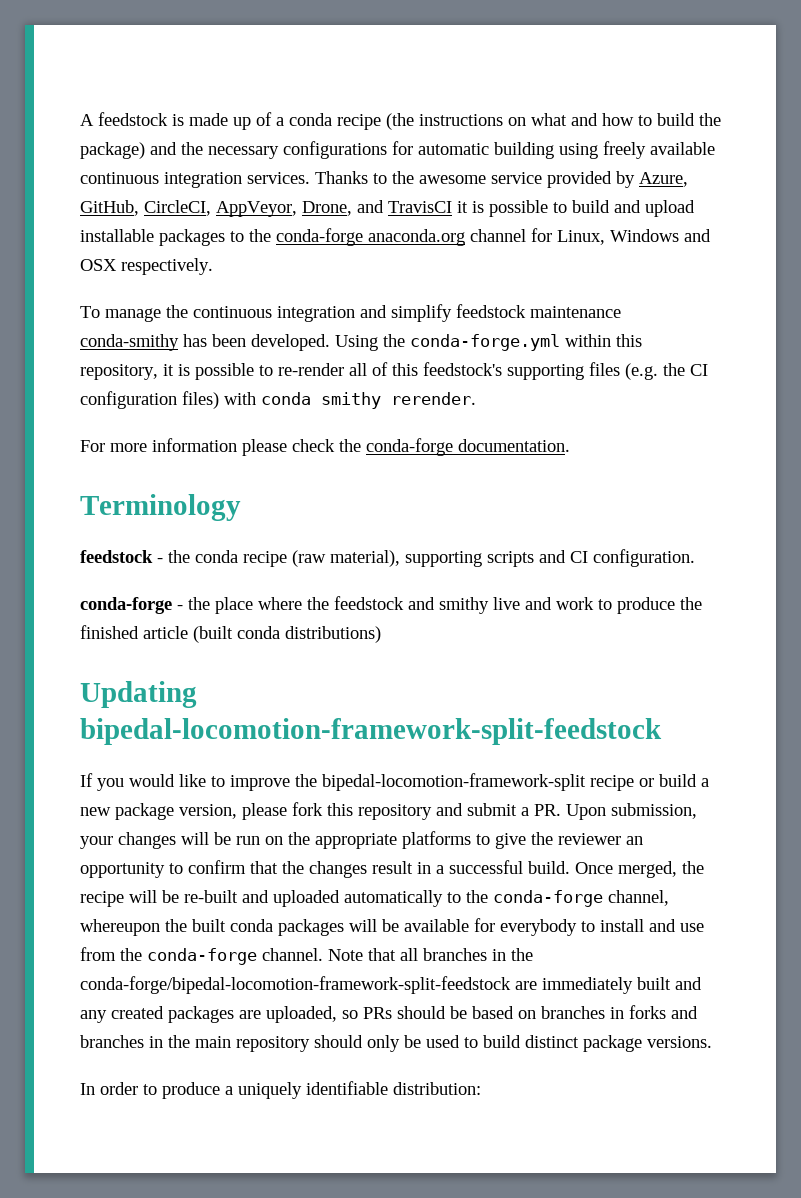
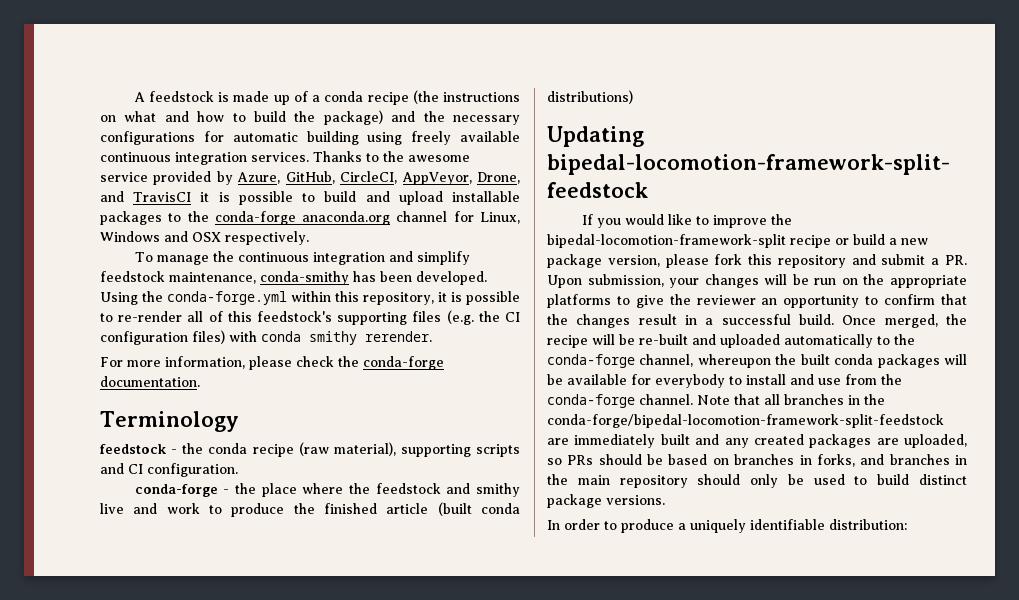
[530,306,621,318] maintenance -> [169,272,256,284] maintenance,
[152,438,237,452] information -> [165,356,245,369] information,
[629,1005,666,1019] forks -> [816,454,855,467] forks,

